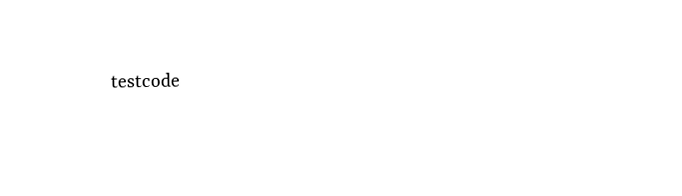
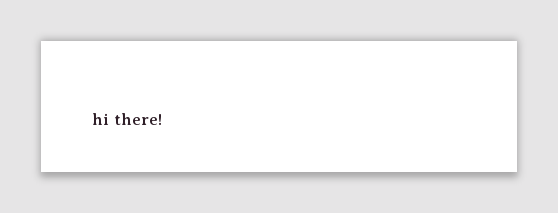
[110,72,180,88] testcode -> [92,113,162,125] hi there!

